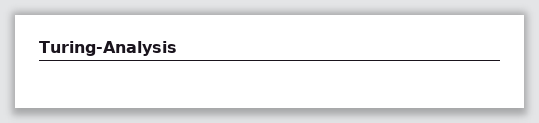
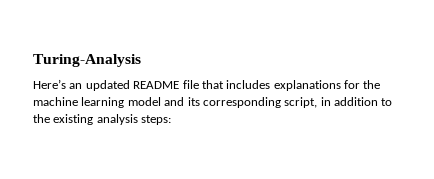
(177, 48) none -> [33,79,381,91] [33,97,393,108] [33,114,172,125] // Here’s an updated README file that includes explanations for the machine learning model and its corresponding script, in addition to the existing analysis steps:

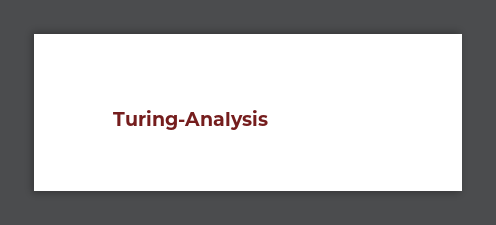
[33,79,381,91] [33,97,393,108] [33,114,172,125] // Here’s an updated README file that includes explanations for the machine learning model and its corresponding script, in addition to the existing analysis steps: -> (268, 120) none

